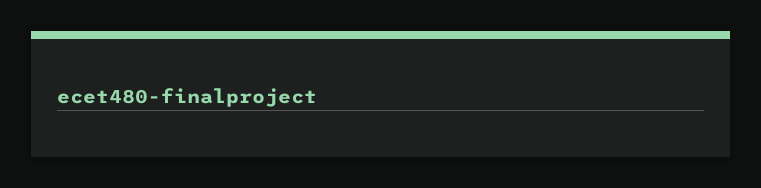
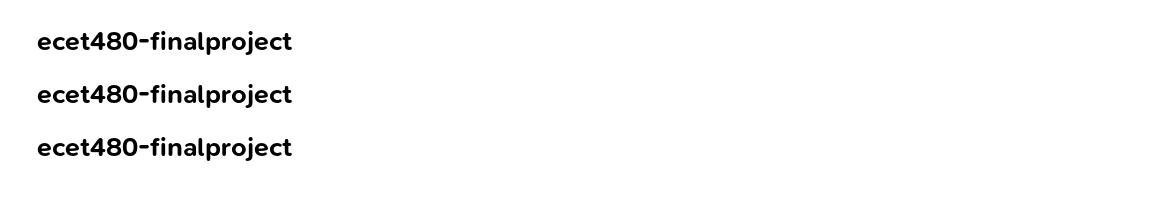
[57,88,317,107] ecet480-finalproject -> [37,31,292,56] [37,84,292,109] [37,137,292,162] ecet480-finalproject // ecet480-finalproject // ecet480-finalproject

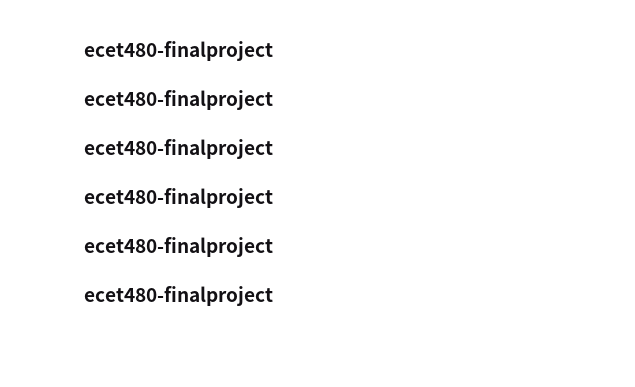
[37,31,292,56] [37,84,292,109] [37,137,292,162] ecet480-finalproject // ecet480-finalproject // ecet480-finalproject -> [84,41,273,61] [84,90,273,110] [84,139,273,159] [84,188,273,208] [84,237,273,257] [84,286,273,306] ecet480-finalproject // ecet480-finalproject // ecet480-finalproject // ecet480-finalproject // ecet480-finalproject // ecet480-finalproject

